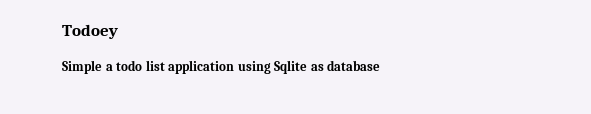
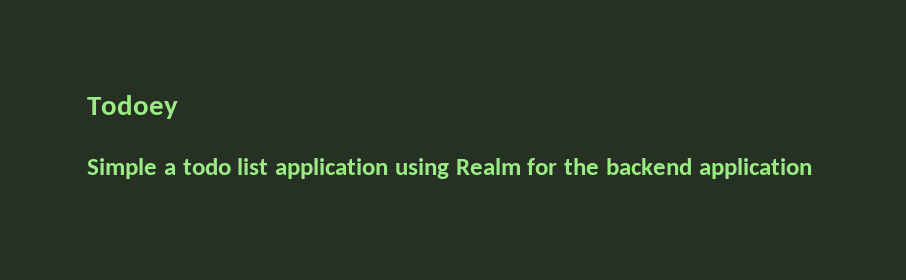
[274,60,381,74] Sqlite as database -> [455,158,812,179] Realm for the backend application

